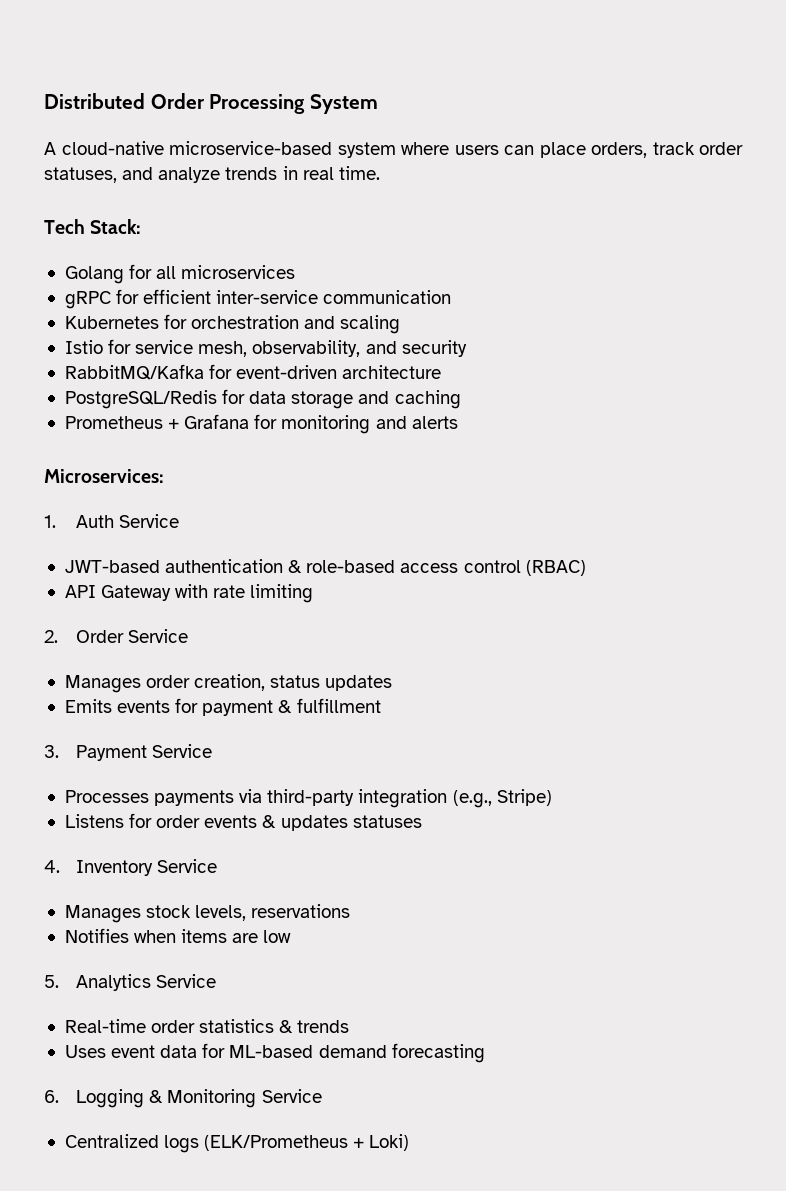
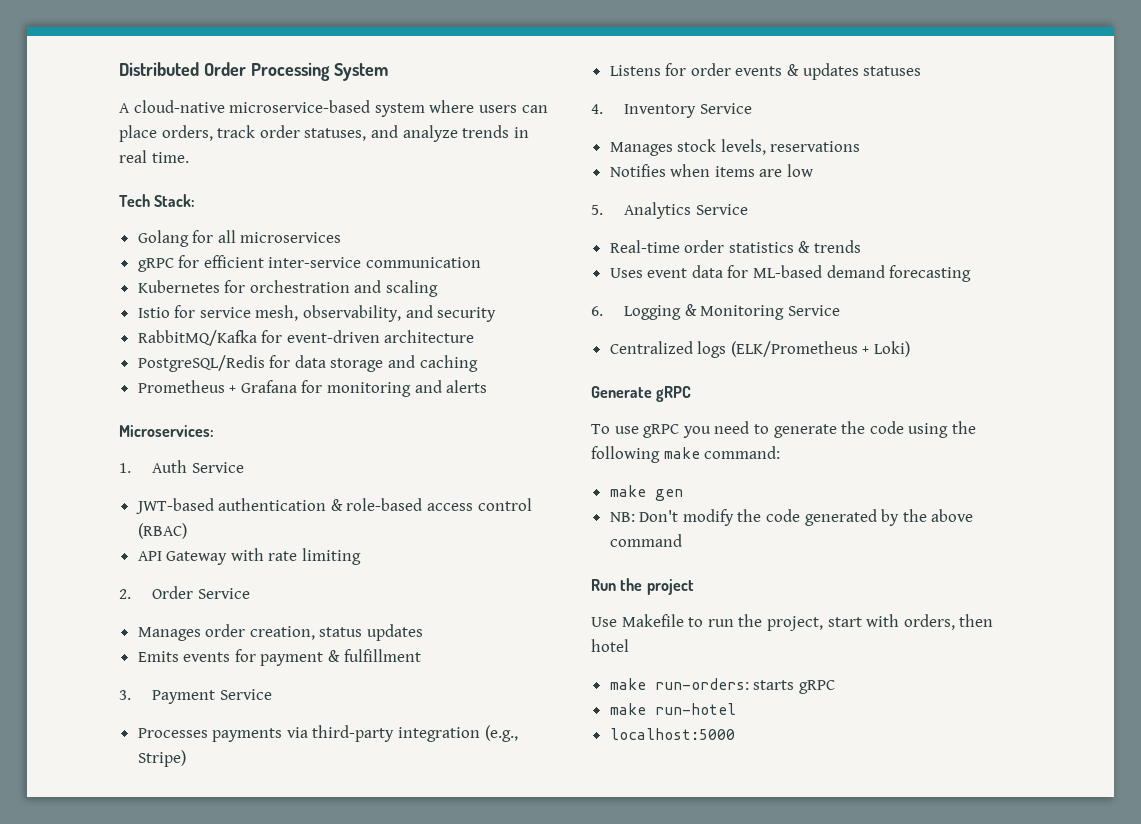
(410, 1142) none -> [591,386,692,402] [591,421,976,438] [591,446,781,463] [609,485,683,501] [609,509,974,526] [609,534,682,547] [591,578,694,595] [591,614,994,631] [591,639,629,652] [609,678,835,694] [609,703,736,715] [609,728,735,740] // Generate gRPC // To use gRPC you need to generate the code using the following make command: // make gen // NB: Don't modify the code generated by the above command // Run the project // Use Makefile to run the project, start with orders, then hotel // make run-orders: starts gRPC // make run-hotel // localhost:5000

